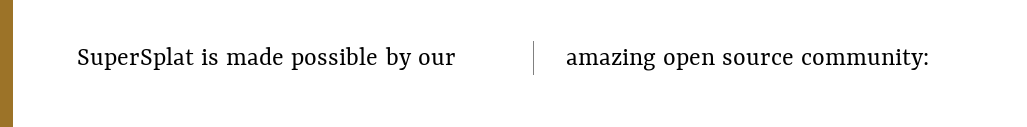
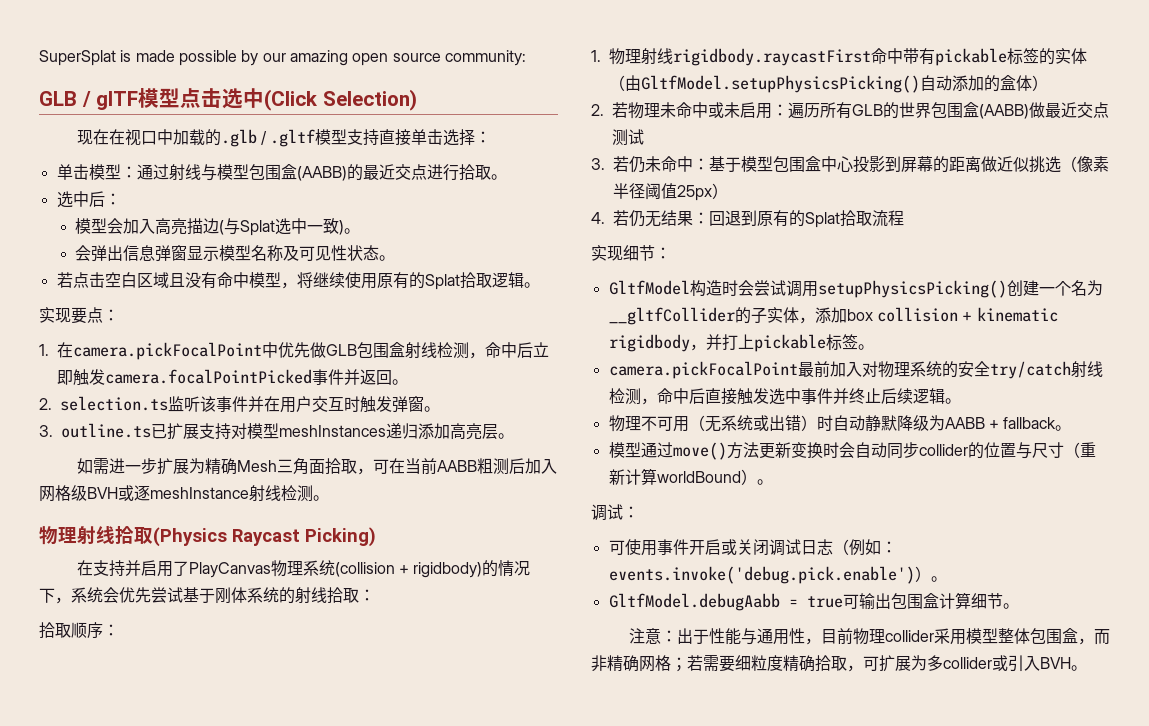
(930, 59) none -> [39,88,417,111] [76,129,492,147] [56,164,507,181] [56,191,121,208] [74,218,360,236] [74,245,395,262] [56,272,540,290] [39,307,119,324] [39,342,550,360] [57,369,409,386] [39,396,440,413] [39,423,514,440] [76,458,557,475] [39,485,329,502] [39,525,376,547] [76,560,531,578] [39,587,375,604] [39,622,119,639] [591,48,1088,66] [609,75,1049,93] [591,102,1109,119] [612,129,644,146] [591,156,1109,173] [613,183,728,201] [591,210,904,228] [591,245,671,261] [608,280,1103,298] [608,307,1058,325] [608,334,874,352] [608,361,1103,379] [608,388,961,405] [608,415,1072,432] [608,442,1096,460] [608,468,773,485] [591,504,639,521] [608,539,897,556] [608,566,947,584] [608,592,1019,611] [628,628,1110,645] [591,655,1087,672] // GLB / glTF模型点击选中(Click Selection) // 现在在视口中加载的.glb / .gltf模型支持直接单击选择： // 单击模型：通过射线与模型包围盒(AABB)的最近交点进行拾取。 // 选中后： // 模型会加入高亮描边(与Splat选中一致)。 // 会弹出信息弹窗显示模型名称及可见性状态。 // 若点击空白区域且没有命中模型，将继续使用原有的Splat拾取逻辑。 // 实现要点： // 1.在camera.pickFocalPoint中优先做GLB包围盒射线检测，命中后立即触发camera.focalPointPicked事件并返回。 // 2. selection.ts监听该事件并在用户交互时触发弹窗。 // 3. outline.ts已扩展支持对模型meshInstances递归添加高亮层。 // 如需进一步扩展为精确Mesh三角面拾取，可在当前AABB粗测后加入网格级BVH或逐meshInstance射线检测。 // 物理射线拾取(Physics Raycast Picking) // 在支持并启用了PlayCanvas物理系统(collision + rigidbody)的情况下，系统会优先尝试基于刚体系统的射线拾取： // 拾取顺序： // 1.物理射线rigidbody.raycastFirst命中带有pickable标签的实体（由GltfModel.setupPhysicsPicking()自动添加的盒体） // 2.若物理未命中或未启用：遍历所有GLB的世界包围盒(AABB)做最近交点测试 // 3.若仍未命中：基于模型包围盒中心投影到屏幕的距离做近似挑选（像素半径阈值25px） // 4.若仍无结果：回退到原有的Splat拾取流程 // 实现细节： // GltfModel构造时会尝试调用setupPhysicsPicking()创建一个名为__gltfCollider的子实体，添加box collision + kinematic rigidbody，并打上pickable标签。 // camera.pickFocalPoint最前加入对物理系统的安全try/catch射线检测，命中后直接触发选中事件并终止后续逻辑。 // 物理不可用（无系统或出错）时自动静默降级为AABB + fallback。 // 模型通过move()方法更新变换时会自动同步collider的位置与尺寸（重新计算worldBound）。 // 调试： // 可使用事件开启或关闭调试日志（例如：events.invoke('debug.pick.enable')）。 // GltfModel.debugAabb = true可输出包围盒计算细节。 // 注意：出于性能与通用性，目前物理collider采用模型整体包围盒，而非精确网格；若需要细粒度精确拾取，可扩展为多collider或引入BVH。

